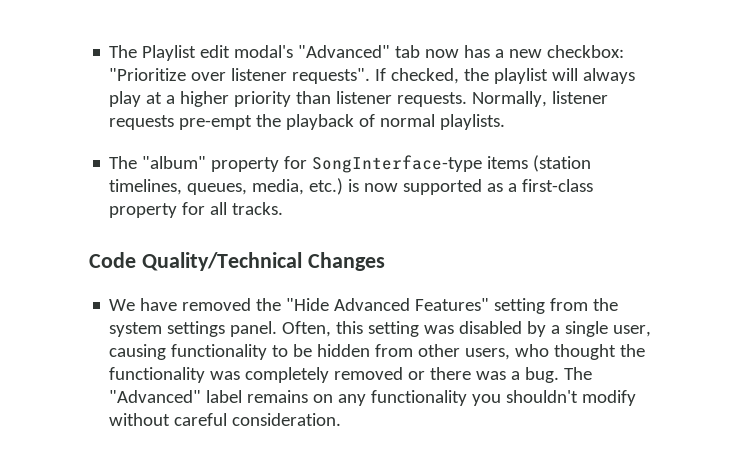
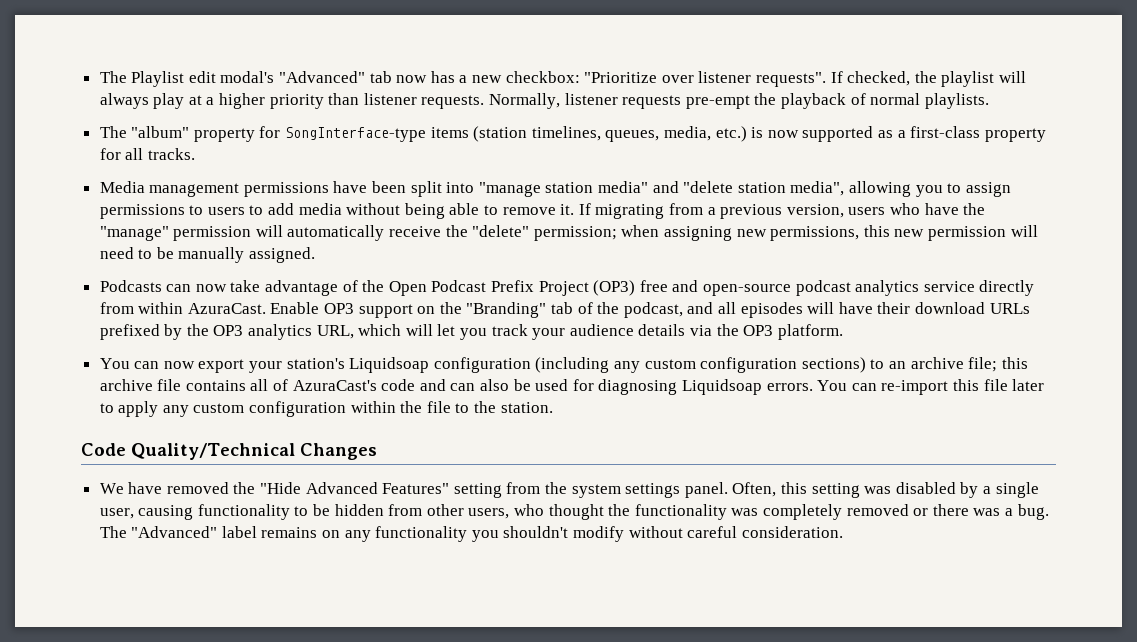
(284, 208) none -> [99,181,1011,197] [99,203,986,219] [99,225,1038,241] [99,247,316,263] [99,280,1035,296] [99,302,1030,318] [99,324,843,340] [99,357,1028,373] [99,379,1045,395] [99,401,553,417] // Media management permissions have been split into "manage station media" and "delete station media", allowing you to assign permissions to users to add media without being able to remove it. If migrating from a previous version, users who have the "manage" permission will automatically receive the "delete" permission; when assigning new permissions, this new permission will need to be manually assigned. // Podcasts can now take advantage of the Open Podcast Prefix Project (OP3) free and open-source podcast analytics service directly from within AzuraCast. Enable OP3 support on the "Branding" tab of the podcast, and all episodes will have their download URLs prefixed by the OP3 analytics URL, which will let you track your audience details via the OP3 platform. // You can now export your station's Liquidsoap configuration (including any custom configuration sections) to an archive file; this archive file contains all of AzuraCast's code and can also be used for diagnosing Liquidsoap errors. You can re-import this file later to apply any custom configuration within the file to the station.

